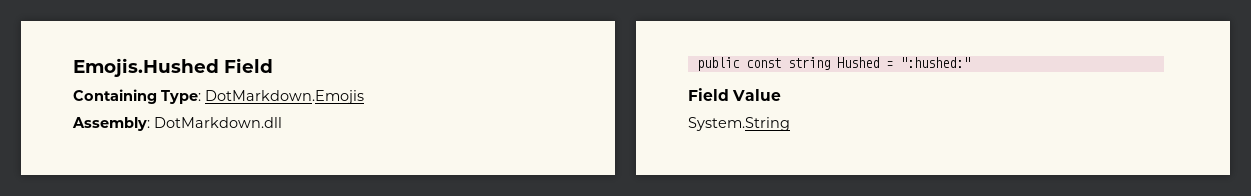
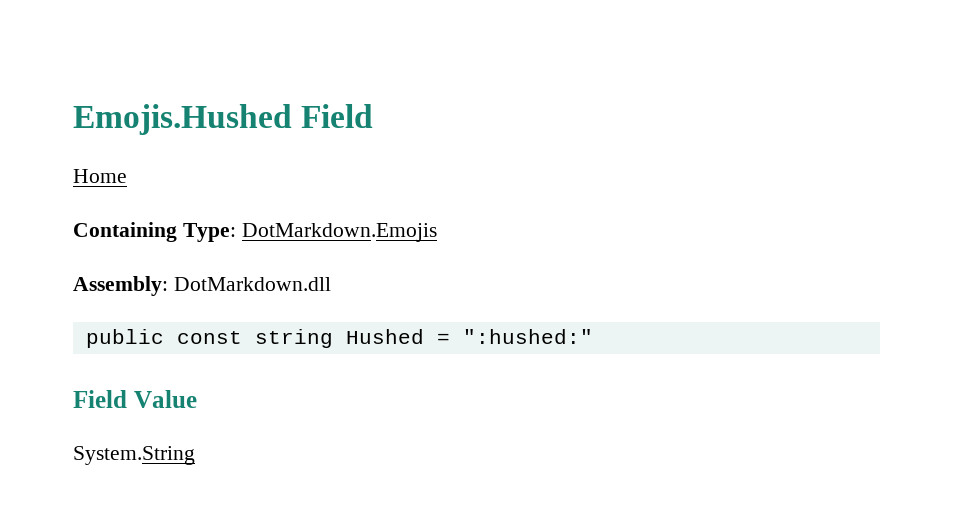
(273, 65) none -> [73,169,127,183] // Home

